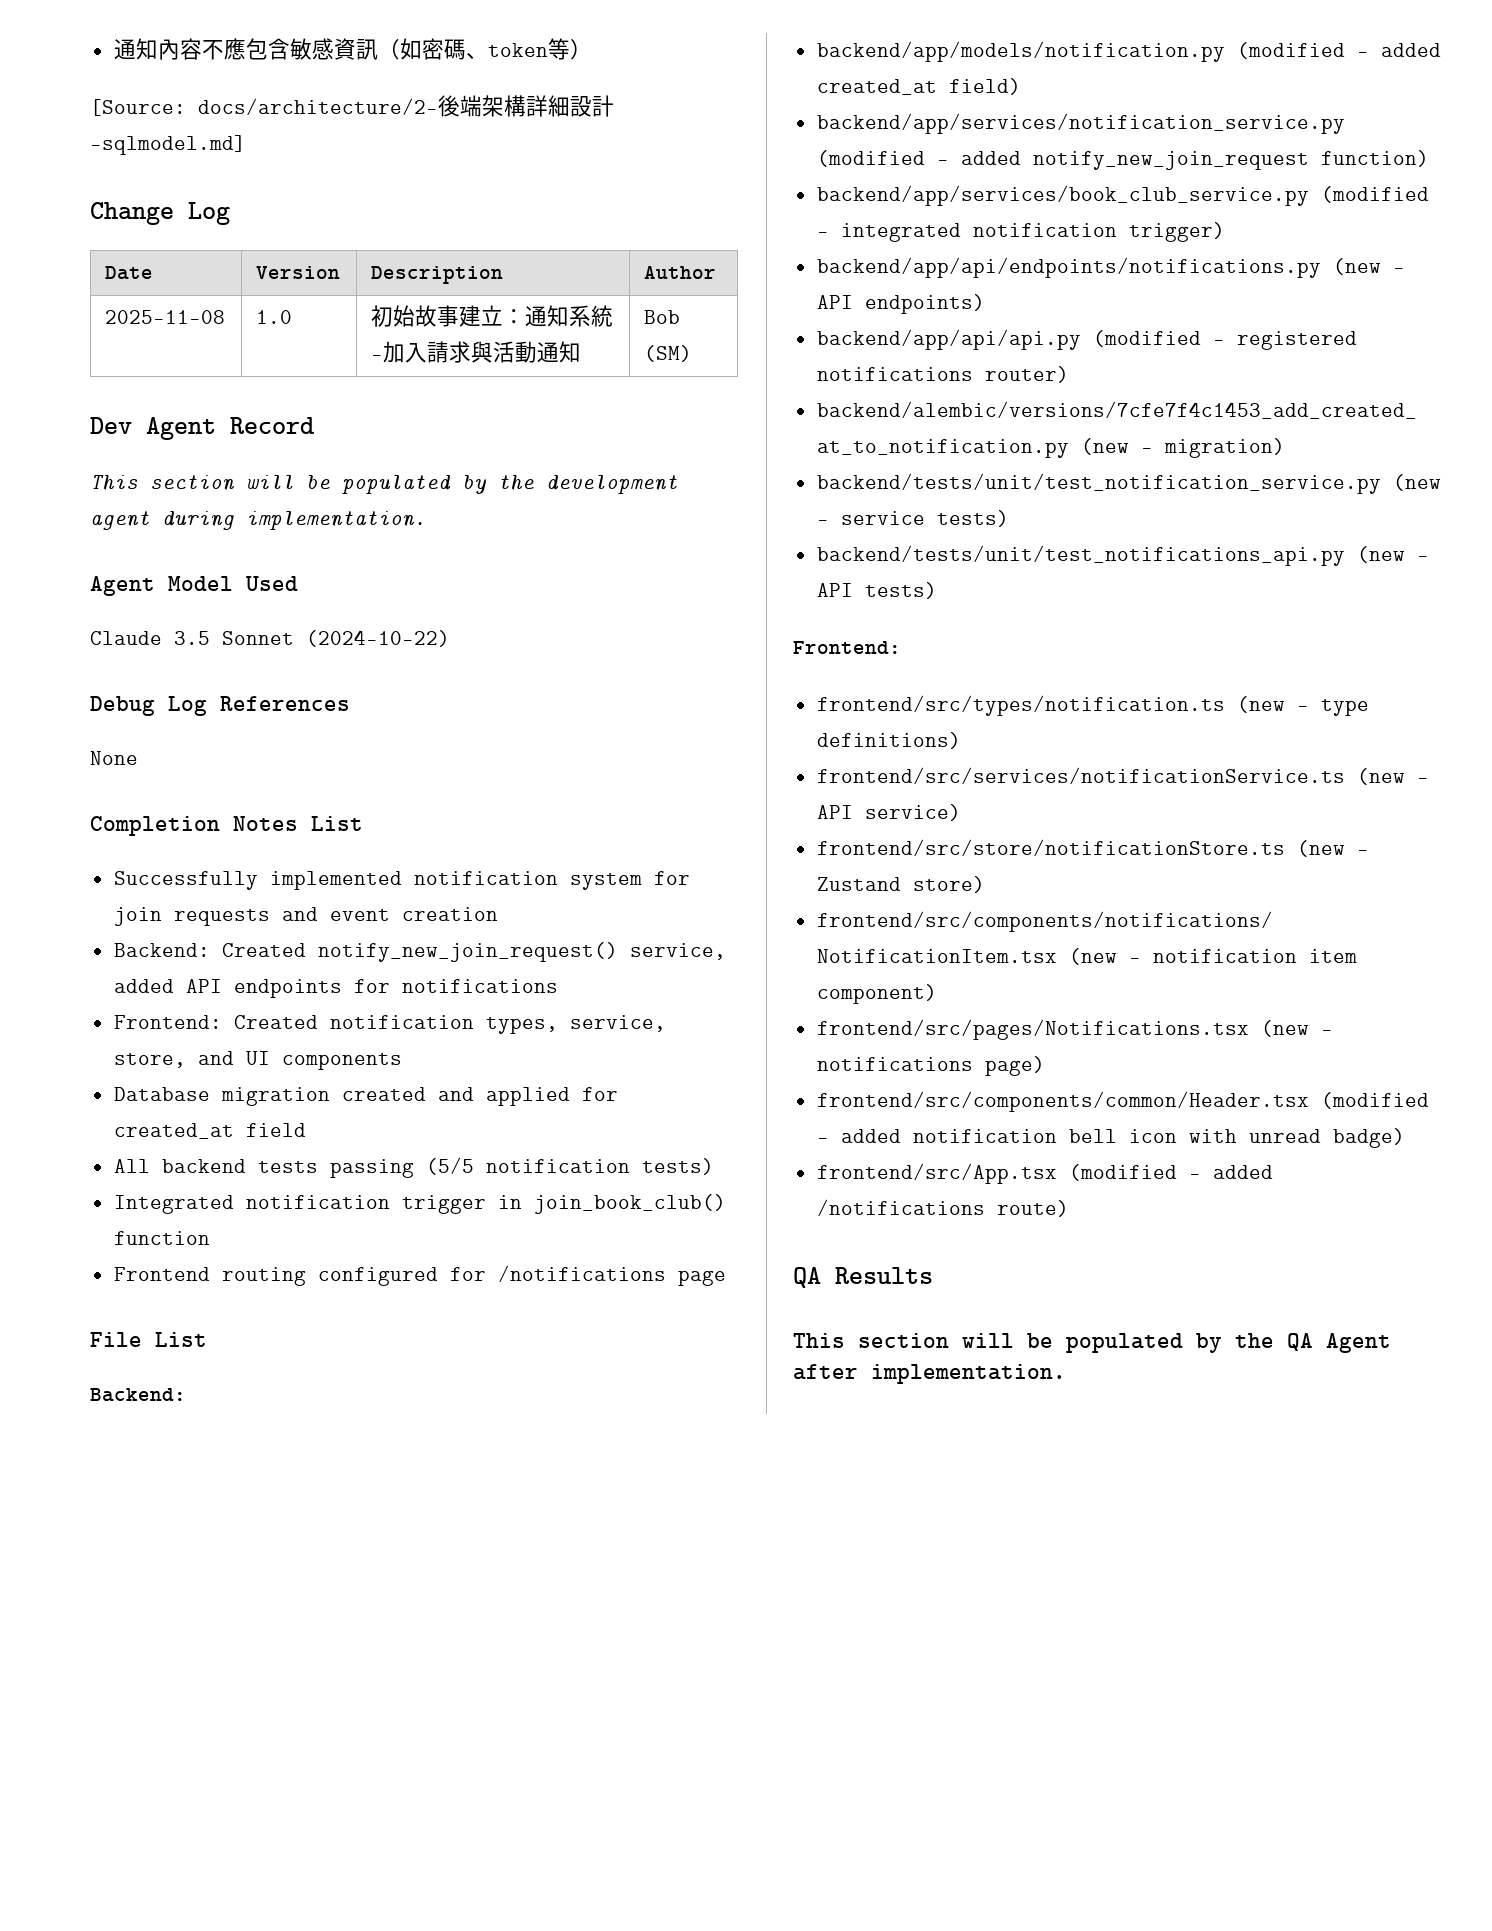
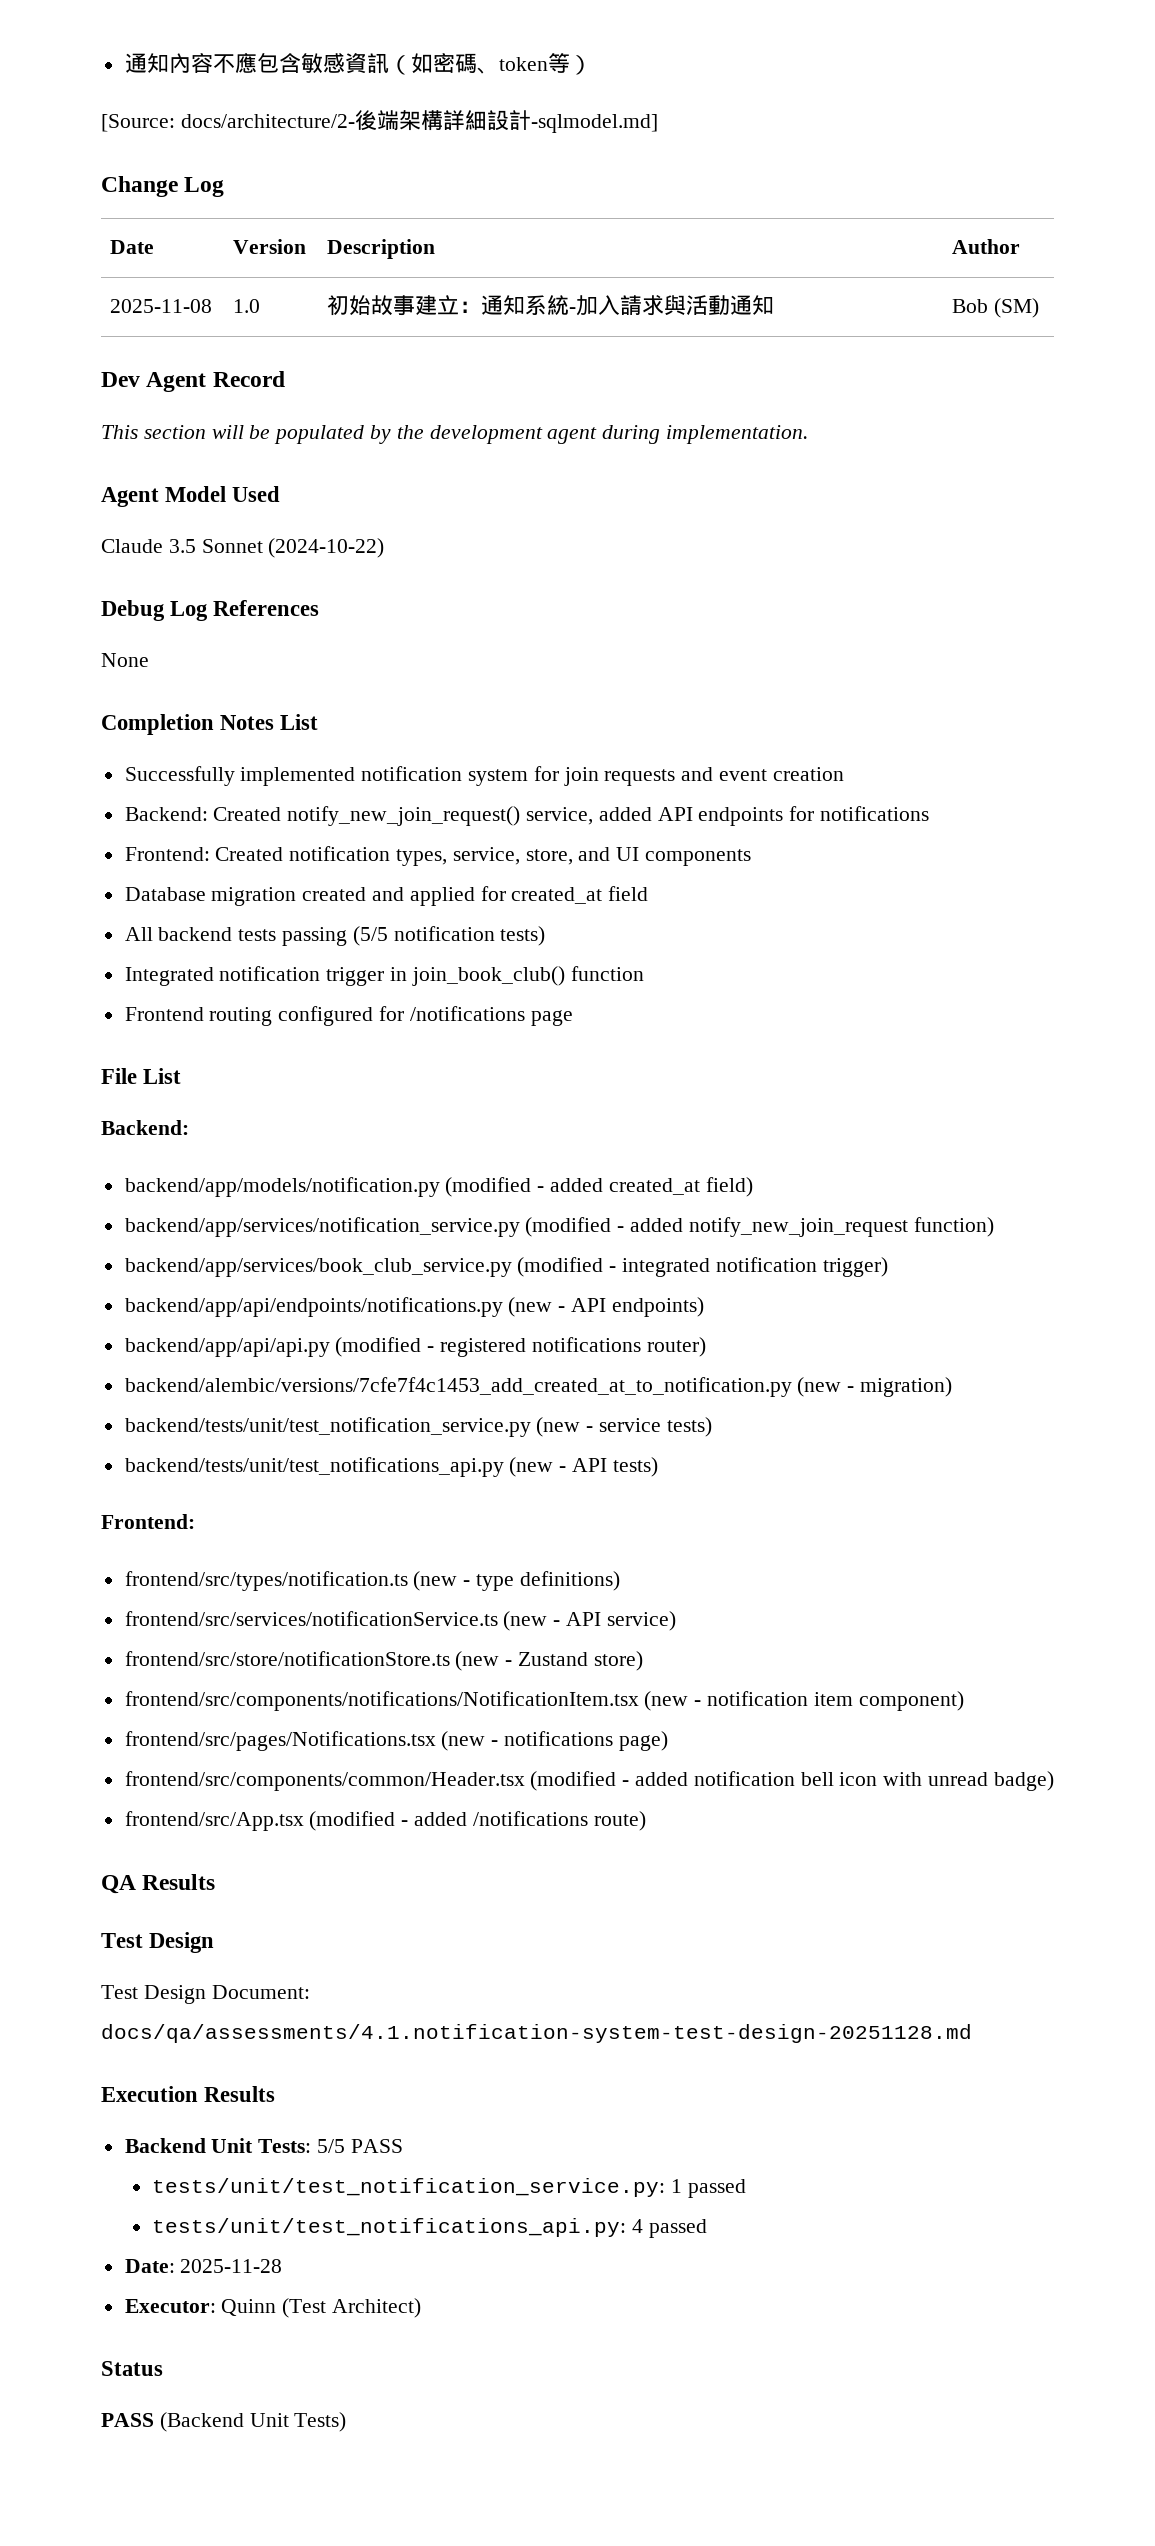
[793,1333,1391,1353] [793,1364,1066,1384] This section will be populated by the QA Agent after implementation. -> [101,1932,215,1953] [101,1985,310,2004] [101,2024,972,2043] [101,2086,276,2102] [124,2138,403,2153] [152,2178,746,2198] [152,2218,707,2238] [124,2259,283,2273] [124,2298,422,2318] [101,2361,163,2376] [101,2412,347,2432] Test Design // Test Design Document: docs/qa/assessments/4.1.notification-system-test-design-20251128.md // Execution Results // Backend Unit Tests: 5/5 PASS // tests/unit/test_notification_service.py: 1 passed // tests/unit/test_notifications_api.py: 4 passed // Date: 2025-11-28 // Executor: Quinn (Test Architect) // Status // PASS (Backend Unit Tests)

